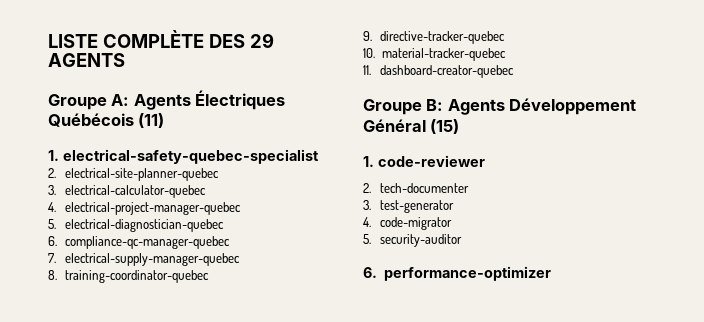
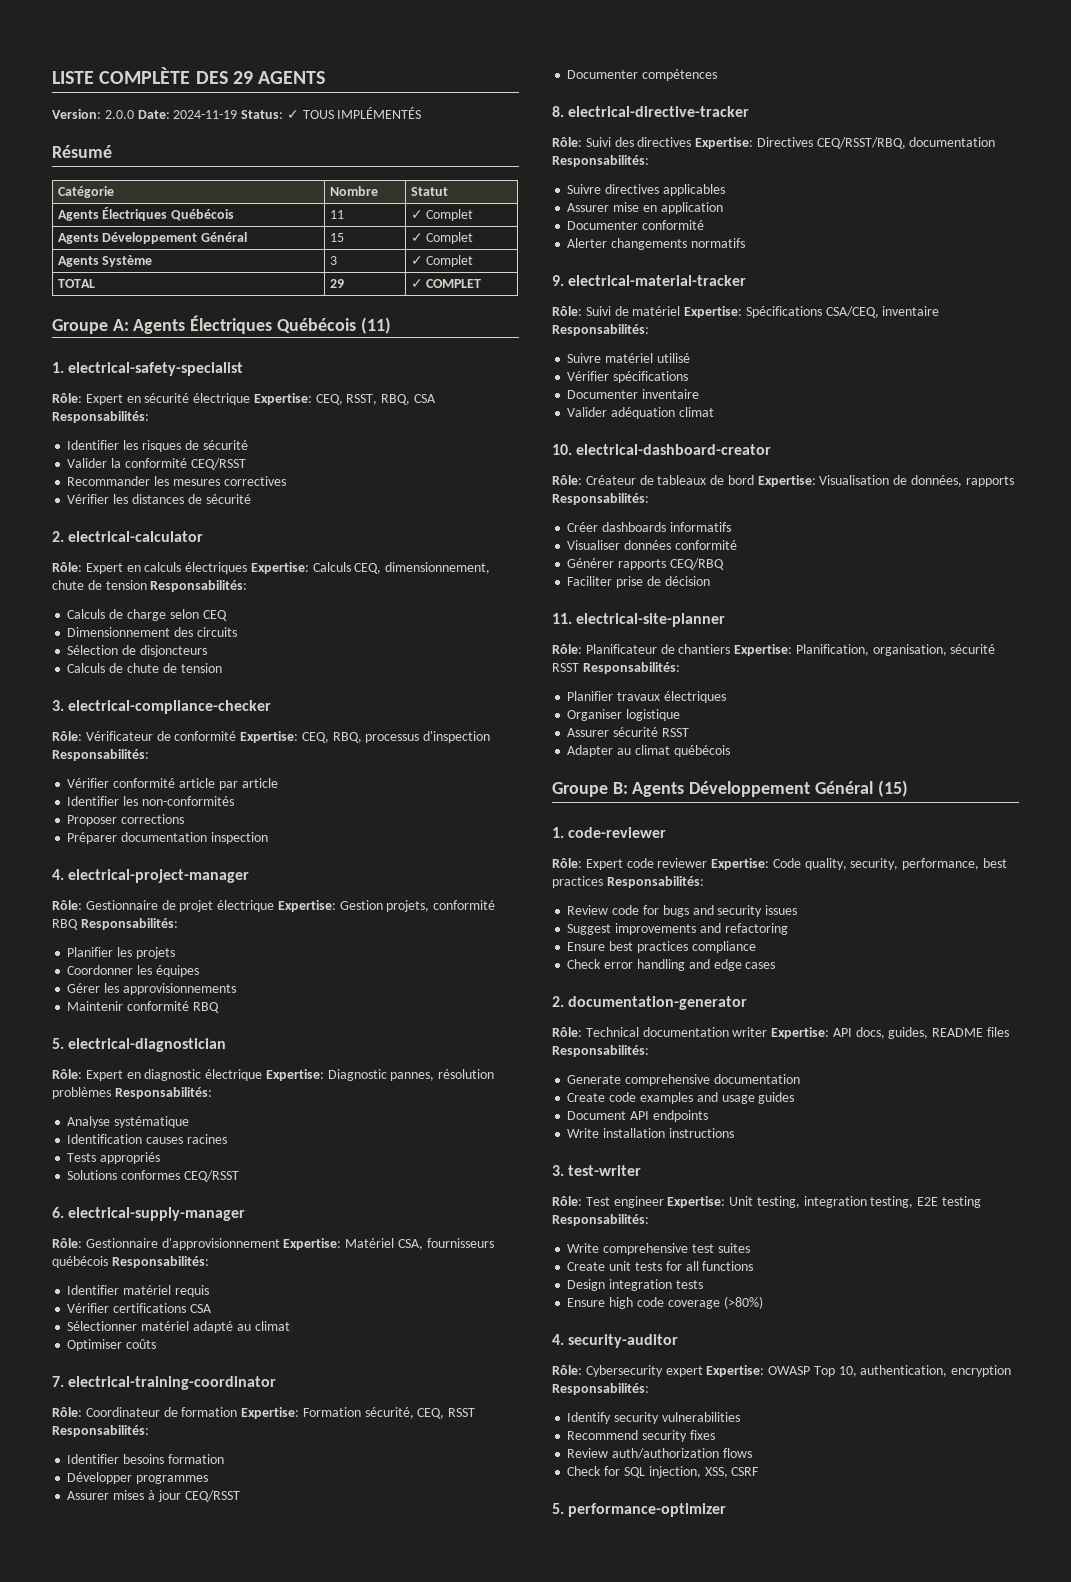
(125, 60) none -> [52,107,422,119] [52,145,112,158] [57,186,114,198] [329,186,378,196] [410,187,448,196] [57,207,235,221] [329,210,344,219] [410,209,474,221] [57,232,248,244] [329,233,344,242] [410,232,474,244] [57,255,153,267] [329,256,337,265] [410,255,474,267] [57,279,95,288] [329,279,344,288] [410,279,482,288] // Version: 2.0.0 Date: 2024-11-19 Status: ✓ TOUS IMPLÉMENTÉS // Résumé // Catégorie | Nombre | Statut // Agents Électriques Québécois | 11 | ✓ Complet // Agents Développement Général | 15 | ✓ Complet // Agents Système | 3 | ✓ Complet // TOTAL | 29 | ✓ COMPLET
[62,149,319,164] [48,168,220,181] [48,185,207,198] [48,202,242,215] [48,219,225,232] [48,236,231,249] [48,253,241,266] [48,270,210,283] [363,31,506,44] [363,48,506,61] [363,65,515,78] electrical-safety-quebec-specialist // 2. electrical-site-planner-quebec // 3. electrical-calculator-quebec // 4. electrical-project-manager-quebec // 5. electrical-diagnostician-quebec // 6. compliance-qc-manager-quebec // 7. electrical-supply-manager-quebec // 8. training-coordinator-quebec // 9. directive-tracker-quebec // 10. material-tracker-quebec // 11. dashboard-creator-quebec -> [68,362,244,376] [52,393,437,405] [52,411,149,423] [67,440,248,452] [67,458,246,470] [67,476,286,486] [67,494,251,504] [52,531,204,542] [52,562,491,574] [52,580,248,592] [67,609,227,621] [67,627,237,637] [67,645,207,657] [67,663,222,673] [52,700,272,714] [52,731,491,743] [52,749,149,761] [67,778,278,790] [67,796,234,806] [67,814,185,826] [67,832,268,844] [52,869,250,883] [52,900,496,912] [52,918,178,930] [67,947,175,959] [67,965,199,977] [67,983,236,995] [67,1001,219,1013] [52,1038,227,1052] [52,1069,495,1081] [52,1087,212,1099] [67,1116,190,1128] [67,1134,227,1144] [67,1152,161,1164] [67,1170,239,1182] [52,1207,246,1221] [52,1238,494,1250] [52,1256,209,1268] [67,1285,209,1297] [67,1303,212,1313] [67,1321,290,1333] [67,1339,157,1351] [52,1376,277,1390] [52,1407,476,1419] [52,1425,149,1437] [67,1454,224,1464] [67,1472,209,1484] [67,1490,240,1502] [567,69,718,81] [552,106,750,117] [552,137,996,149] [552,155,649,167] [567,184,725,196] [567,202,723,214] [567,220,705,230] [567,238,745,250] [552,275,747,286] [552,306,940,318] [552,324,649,336] [567,353,690,363] [567,371,689,383] [567,389,700,399] [567,407,714,419] [552,444,772,455] [552,475,1014,487] [552,493,649,505] [567,522,731,532] [567,540,737,550] [567,558,724,570] [567,576,710,588] [552,613,726,627] [552,644,996,656] [552,662,680,674] [567,691,726,703] [567,709,681,721] [567,727,689,737] [567,745,730,757] electrical-safety-specialist // Rôle: Expert en sécurité électrique Expertise: CEQ, RSST, RBQ, CSA Responsabilités: // Identifier les risques de sécurité // Valider la conformité CEQ/RSST // Recommander les mesures correctives // Vérifier les distances de sécurité // 2. electrical-calculator // Rôle: Expert en calculs électriques Expertise: Calculs CEQ, dimensionnement, chute de tension Responsabilités: // Calculs de charge selon CEQ // Dimensionnement des circuits // Sélection de disjoncteurs // Calculs de chute de tension // 3. electrical-compliance-checker // Rôle: Vérificateur de conformité Expertise: CEQ, RBQ, processus d'inspection Responsabilités: // Vérifier conformité article par article // Identifier les non-conformités // Proposer corrections // Préparer documentation inspection // 4. electrical-project-manager // Rôle: Gestionnaire de projet électrique Expertise: Gestion projets, conformité RBQ Responsabilités: // Planifier les projets // Coordonner les équipes // Gérer les approvisionnements // Maintenir conformité RBQ // 5. electrical-diagnostician // Rôle: Expert en diagnostic électrique Expertise: Diagnostic pannes, résolution problèmes Responsabilités: // Analyse systématique // Identification causes racines // Tests appropriés // Solutions conformes CEQ/RSST // 6. electrical-supply-manager // Rôle: Gestionnaire d'approvisionnement Expertise: Matériel CSA, fournisseurs québécois Responsabilités: // Identifier matériel requis // Vérifier certifications CSA // Sélectionner matériel adapté au climat // Optimiser coûts // 7. electrical-training-coordinator // Rôle: Coordinateur de formation Expertise: Formation sécurité, CEQ, RSST Responsabilités: // Identifier besoins formation // Développer programmes // Assurer mises à jour CEQ/RSST // Documenter compétences // 8. electrical-directive-tracker // Rôle: Suivi des directives Expertise: Directives CEQ/RSST/RBQ, documentation Responsabilités: // Suivre directives applicables // Assurer mise en application // Documenter conformité // Alerter changements normatifs // 9. electrical-material-tracker // Rôle: Suivi de matériel Expertise: Spécifications CSA/CEQ, inventaire Responsabilités: // Suivre matériel utilisé // Vérifier spécifications // Documenter inventaire // Valider adéquation climat // 10. electrical-dashboard-creator // Rôle: Créateur de tableaux de bord Expertise: Visualisation de données, rapports Responsabilités: // Créer dashboards informatifs // Visualiser données conformité // Générer rapports CEQ/RBQ // Faciliter prise de décision // 11. electrical-site-planner // Rôle: Planificateur de chantiers Expertise: Planification, organisation, sécurité RSST Responsabilités: // Planifier travaux électriques // Organiser logistique // Assurer sécurité RSST // Adapter au climat québécois
[363,183,470,193] [363,200,455,213] [363,217,453,230] [363,234,463,247] [363,267,377,278] 2. tech-documenter // 3. test-generator // 4. code-migrator // 5. security-auditor // 6. -> [552,858,1008,870] [552,876,704,888] [567,905,798,917] [567,923,788,935] [567,941,756,953] [567,959,776,971] [552,996,748,1010] [552,1027,1010,1039] [552,1045,649,1057] [567,1074,800,1086] [567,1092,795,1104] [567,1110,708,1122] [567,1128,734,1138] [552,1165,642,1176] [552,1196,982,1208] [552,1214,649,1226] [567,1243,750,1255] [567,1261,754,1271] [567,1279,703,1291] [567,1296,763,1309] [552,1334,679,1348] [552,1365,1012,1377] [552,1383,649,1395] [567,1412,740,1424] [567,1430,715,1442] [567,1448,752,1459] [567,1466,760,1478] [552,1503,564,1514] Rôle: Expert code reviewer Expertise: Code quality, security, performance, best practices Responsabilités: // Review code for bugs and security issues // Suggest improvements and refactoring // Ensure best practices compliance // Check error handling and edge cases // 2. documentation-generator // Rôle: Technical documentation writer Expertise: API docs, guides, README files Responsabilités: // Generate comprehensive documentation // Create code examples and usage guides // Document API endpoints // Write installation instructions // 3. test-writer // Rôle: Test engineer Expertise: Unit testing, integration testing, E2E testing Responsabilités: // Write comprehensive test suites // Create unit tests for all functions // Design integration tests // Ensure high code coverage (>80%) // 4. security-auditor // Rôle: Cybersecurity expert Expertise: OWASP Top 10, authentication, encryption Responsabilités: // Identify security vulnerabilities // Recommend security fixes // Review auth/authorization flows // Check for SQL injection, XSS, CSRF // 5.

